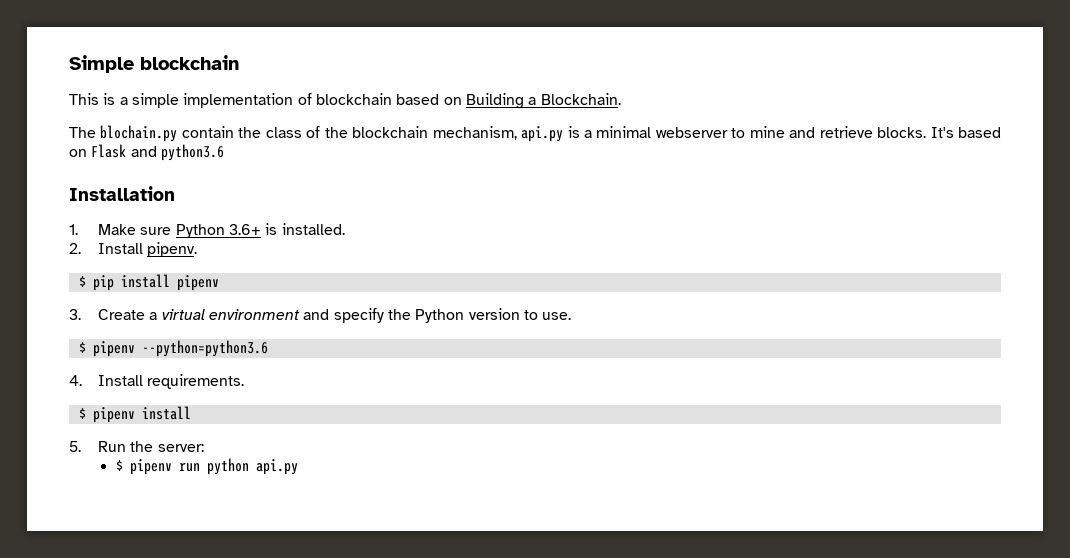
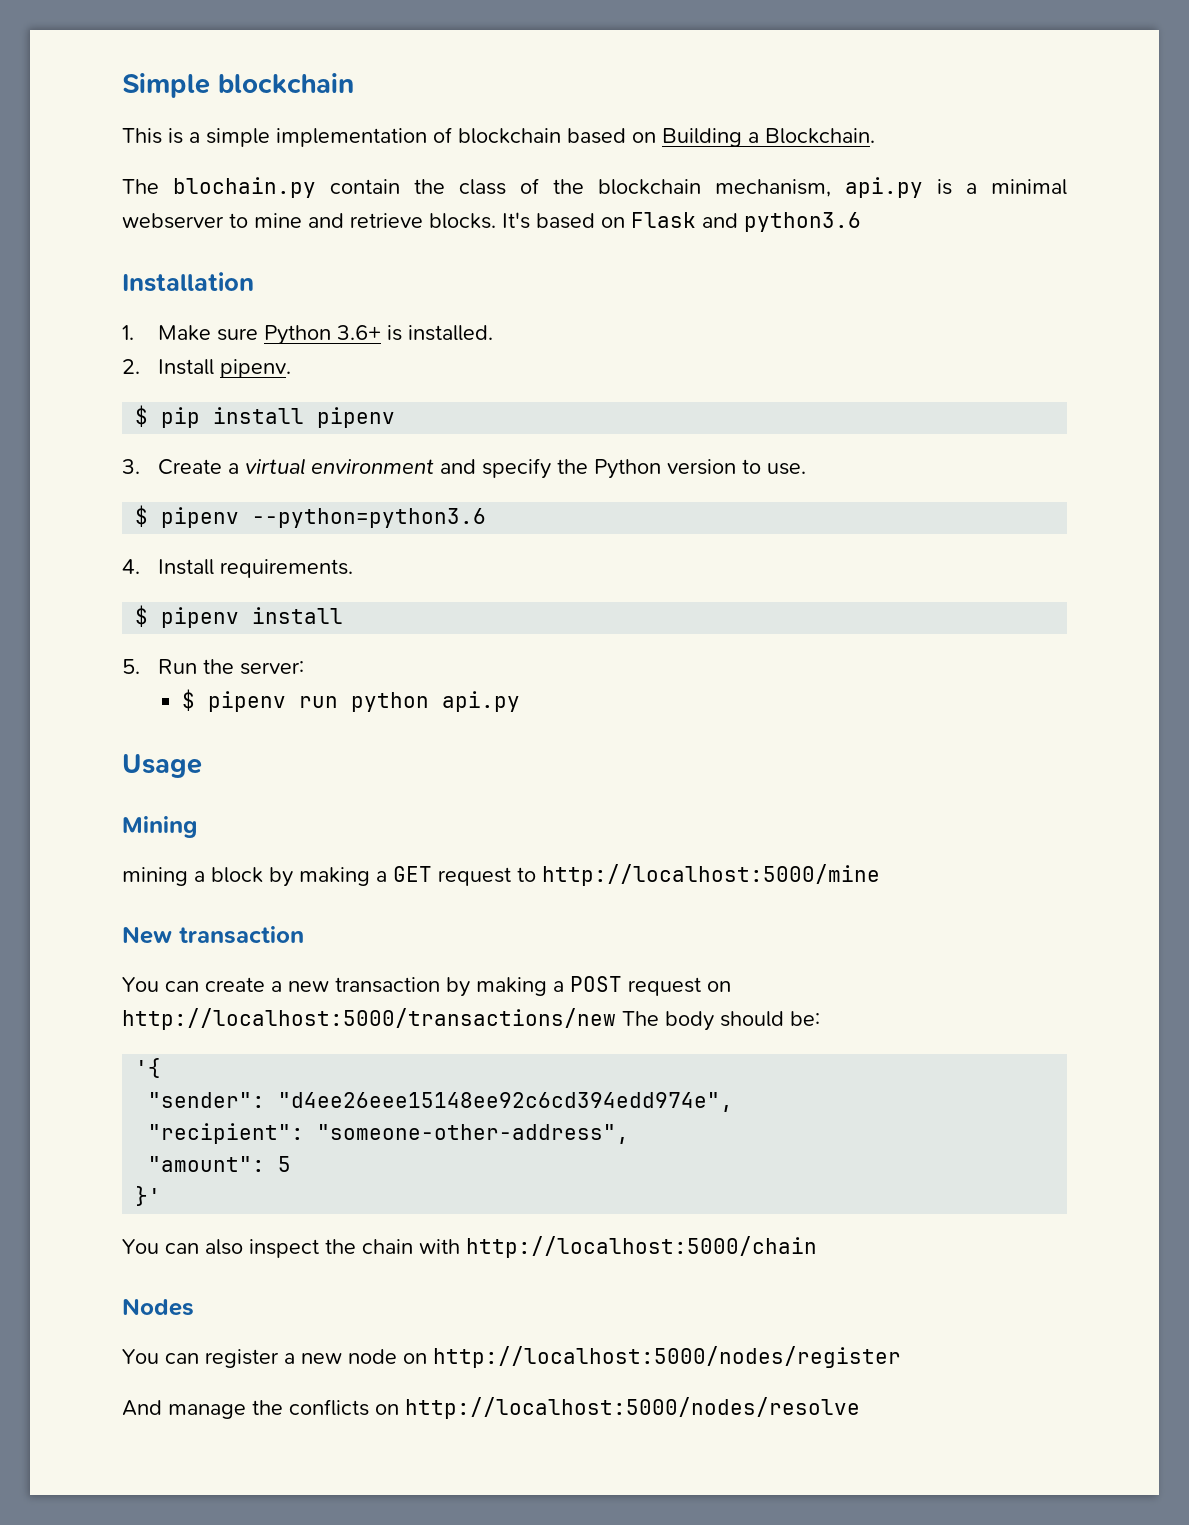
(298, 467) none -> [122,754,202,778] [122,816,197,838] [122,864,880,887] [122,926,304,944] [122,976,731,997] [122,1008,820,1031] [135,1058,162,1078] [148,1092,734,1112] [148,1123,630,1144] [148,1156,292,1172] [135,1186,162,1206] [122,1236,817,1258] [122,1298,194,1316] [122,1346,901,1368] [122,1397,860,1419] // Usage // Mining // mining a block by making a GET request to http://localhost:5000/mine // New transaction // You can create a new transaction by making a POST request on http://localhost:5000/transactions/new The body should be: // '{ // "sender": "d4ee26eee15148ee92c6cd394edd974e", // "recipient": "someone-other-address", // "amount": 5 // }' // You can also inspect the chain with http://localhost:5000/chain // Nodes // You can register a new node on http://localhost:5000/nodes/register // And manage the conflicts on http://localhost:5000/nodes/resolve

